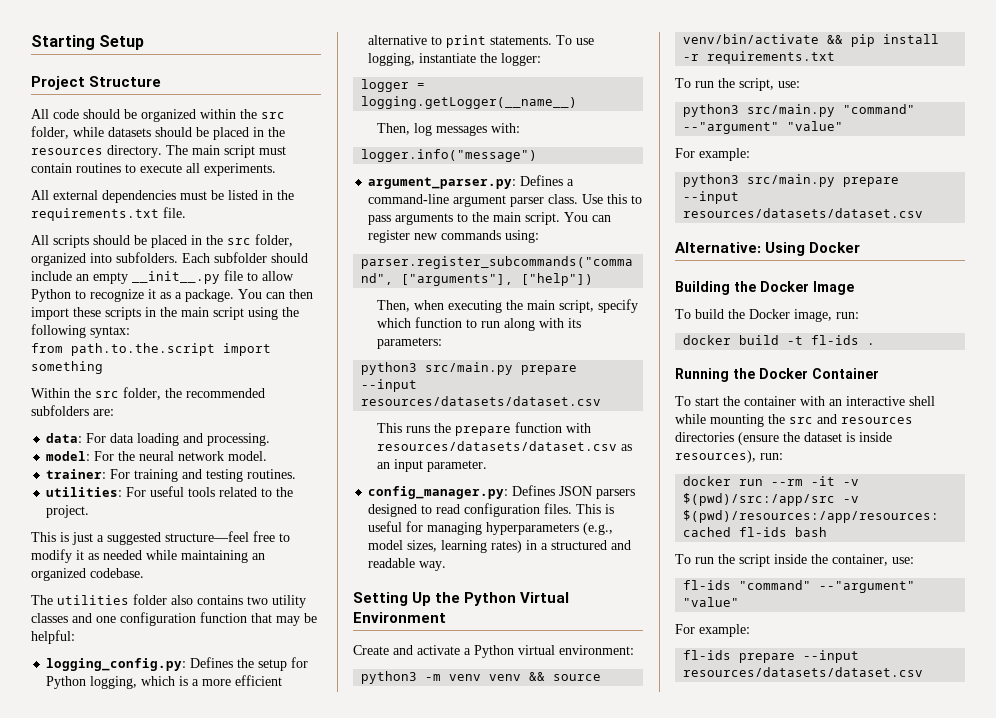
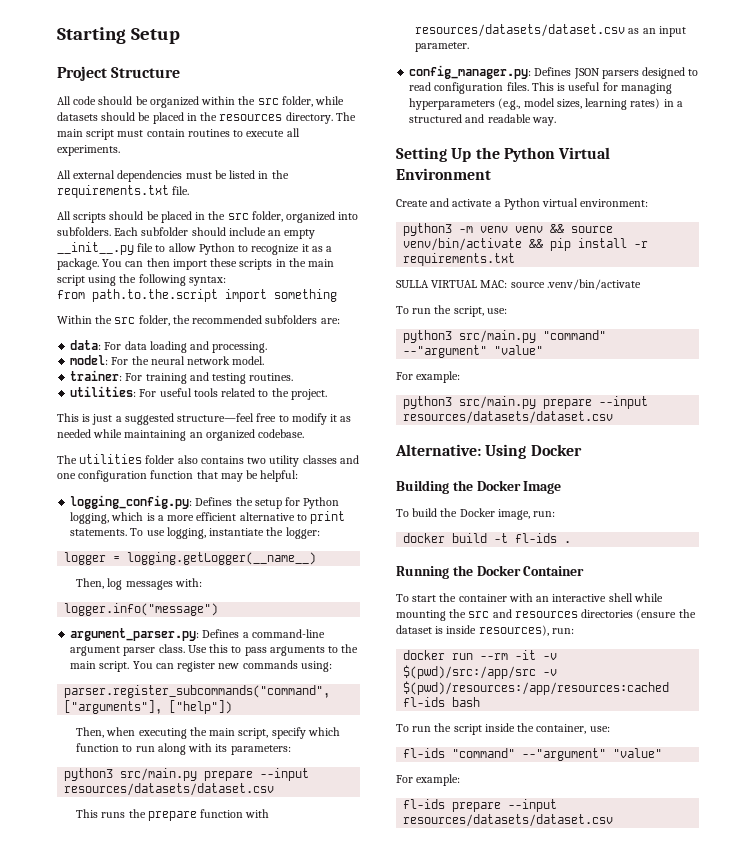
(836, 57) none -> [396,279,641,290] // SULLA VIRTUAL MAC: source .venv/bin/activate

